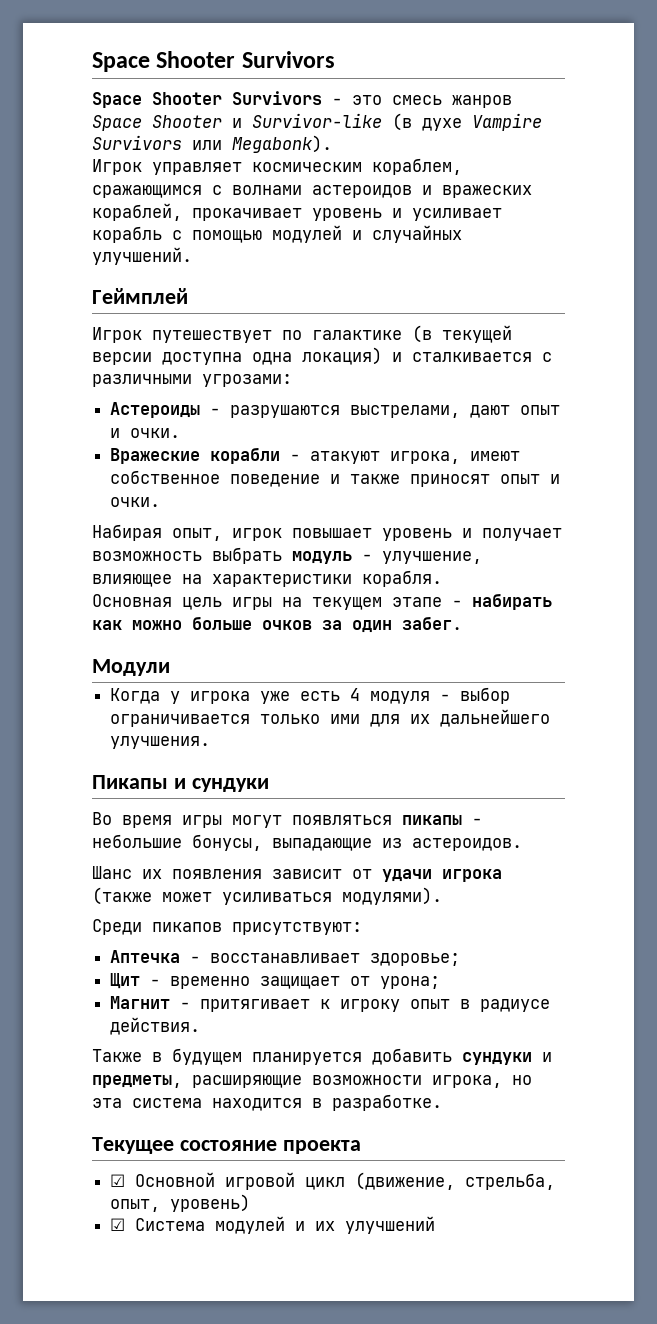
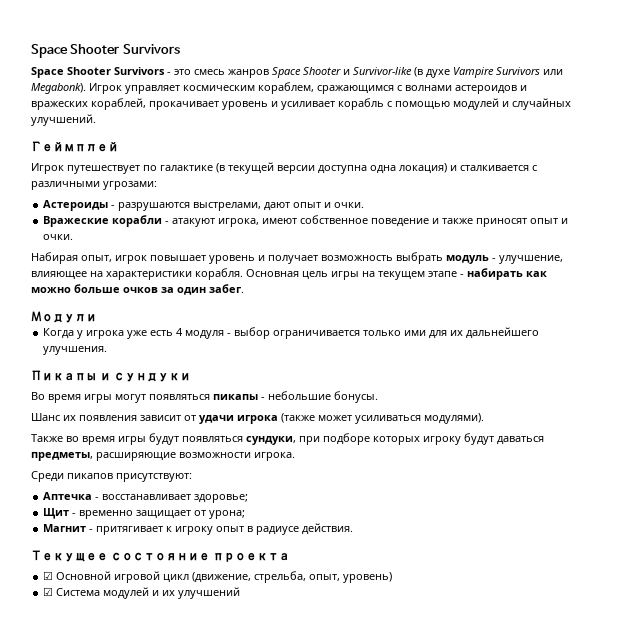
(332, 144) // -> (86, 88) none
(442, 578) // -> (243, 274) none
[192,834,522,851] бонусы, выпадающие из астероидов. -> [334,391,378,403] бонусы.
(442, 896) none -> [31,433,544,445] [31,452,295,461] // Также во время игры будут появляться сундуки, при подборе которых игроку будут даваться предметы, расширяющие возможности игрока.
[92,1048,552,1065] [92,1075,532,1088] [92,1094,442,1111] // Также в будущем планируется добавить сундуки и предметы, расширяющие возможности игрока, но эта система находится в разработке. -> (354, 529) none

